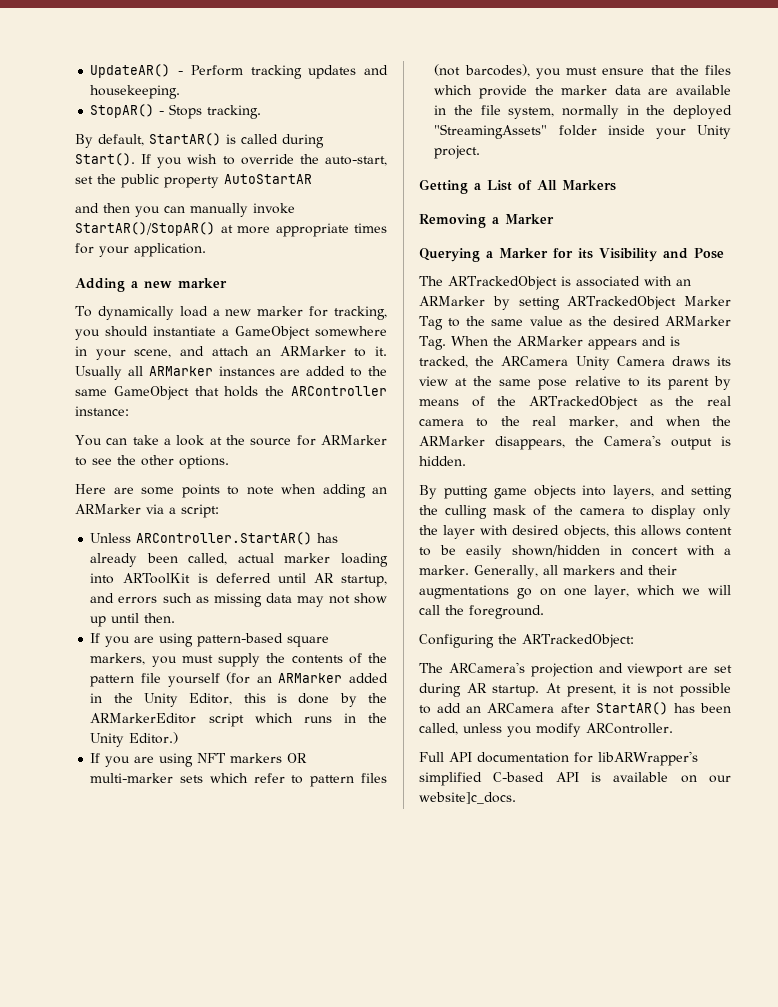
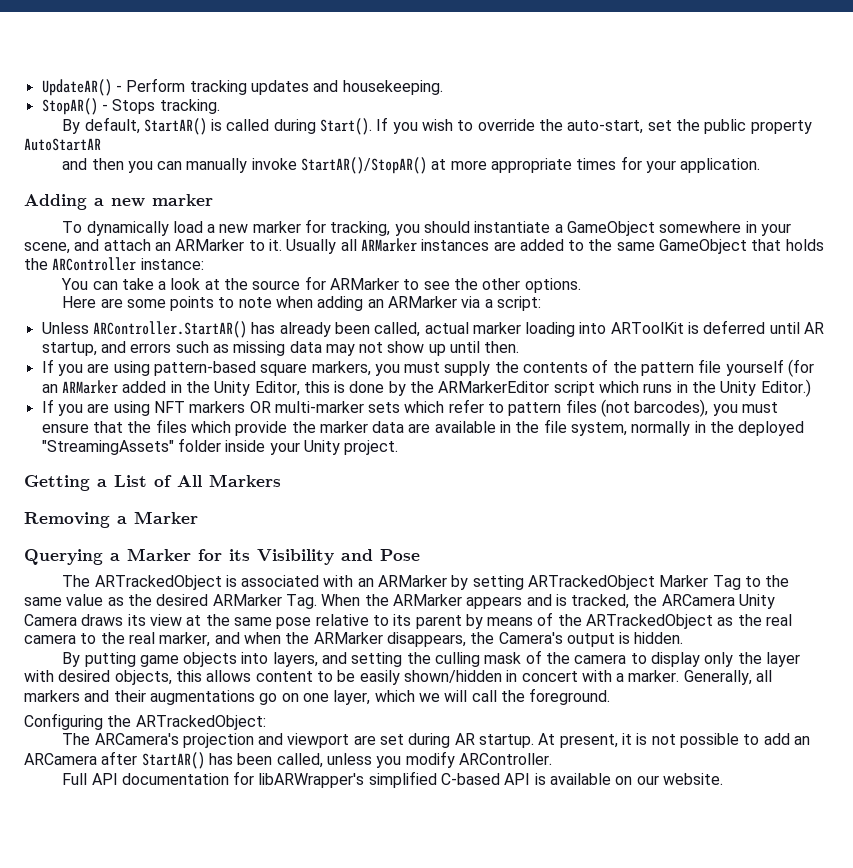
[419,792,516,804] website]c_docs. -> [663,773,724,785] website.

